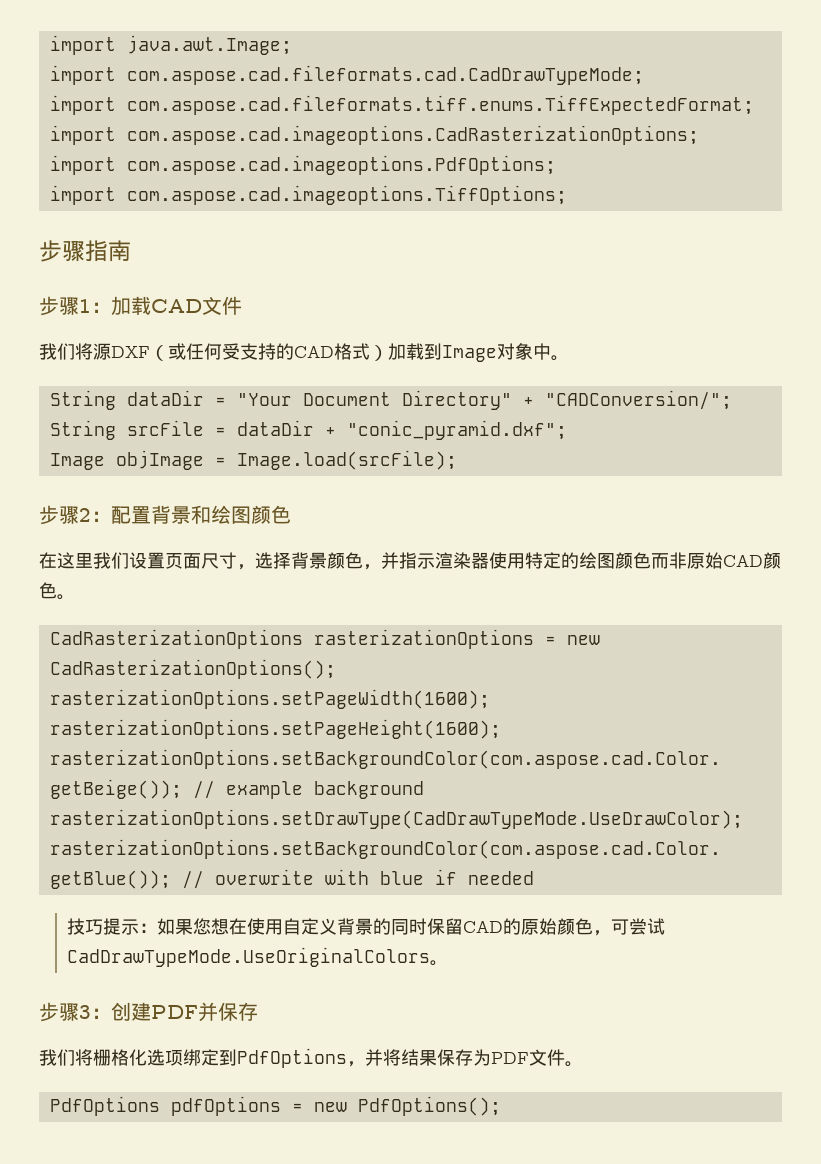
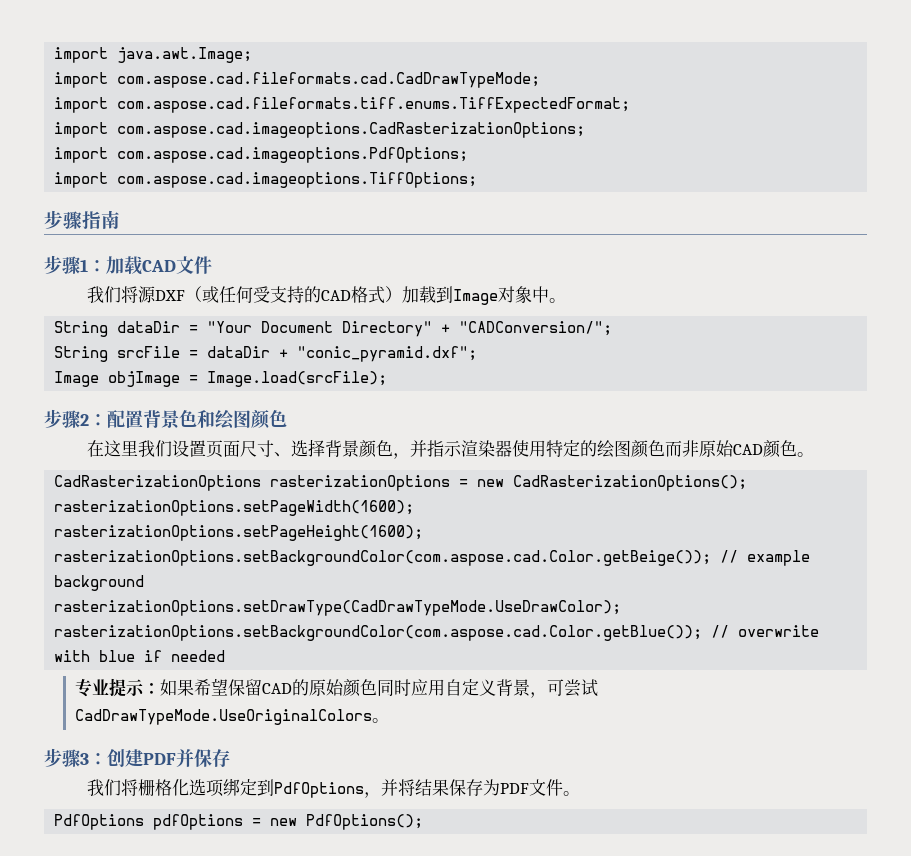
(191, 515) none -> [179,410,197,427] 色
[237,564,255,570] ， -> [273,452,291,457] 、
[67,918,104,935] 技巧 -> [75,678,110,697] 专业
[193,918,428,935] 您想在使用自定义背景的同时 -> [194,678,229,696] 希望
(594, 926) none -> [377,679,531,697] 同时应用自定义背景

